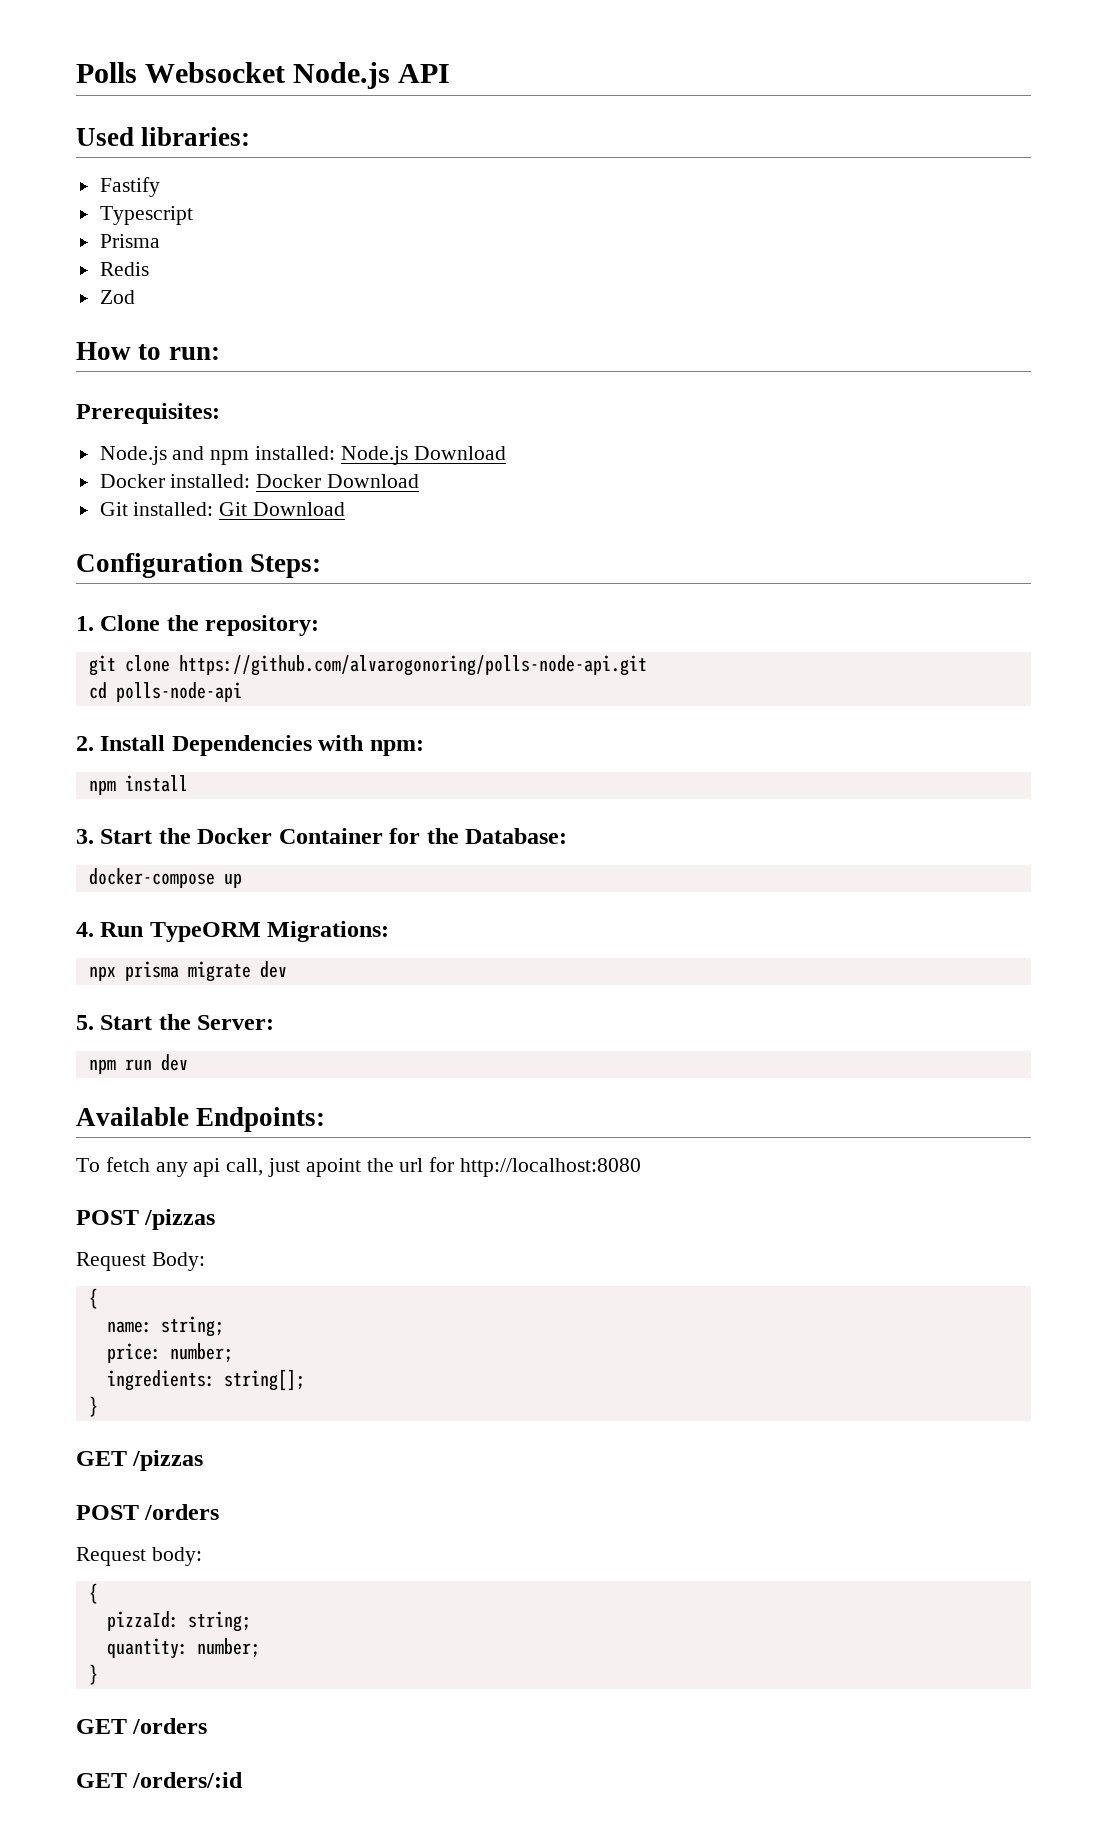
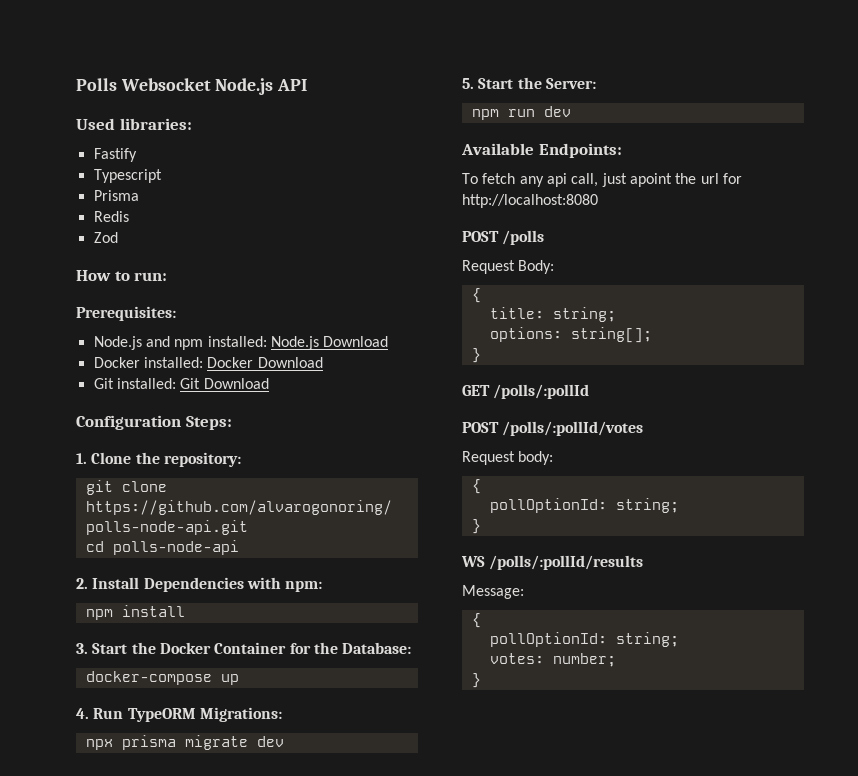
[144,1209,216,1230] /pizzas -> [502,230,545,245] /polls
[106,1316,224,1337] [106,1343,233,1363] [106,1370,215,1391] name: string; // price: number; // ingredients: -> [489,307,616,322] [489,327,562,342] title: string; // options:
[132,1450,204,1471] [76,1504,220,1520] /pizzas // POST /orders -> [493,384,590,399] [462,421,644,436] /polls/:pollId // POST /polls/:pollId/votes
[106,1611,251,1632] [106,1638,260,1659] [88,1664,98,1685] [76,1718,208,1734] [76,1772,244,1788] pizzaId: string; // quantity: number; // } // GET /orders // GET /orders/:id -> [489,498,679,513] [471,519,481,534] [461,555,644,570] [462,585,524,599] [471,613,481,628] [489,632,679,647] [489,653,616,667] [471,673,481,688] pollOptionId: string; // } // WS /polls/:pollId/results // Message: // { // pollOptionId: string; // votes: number; // }

